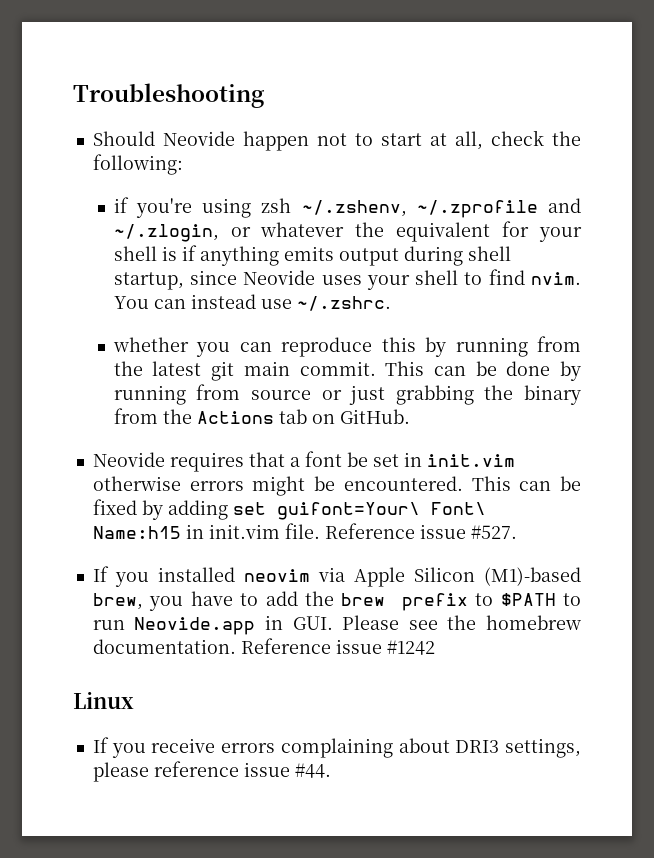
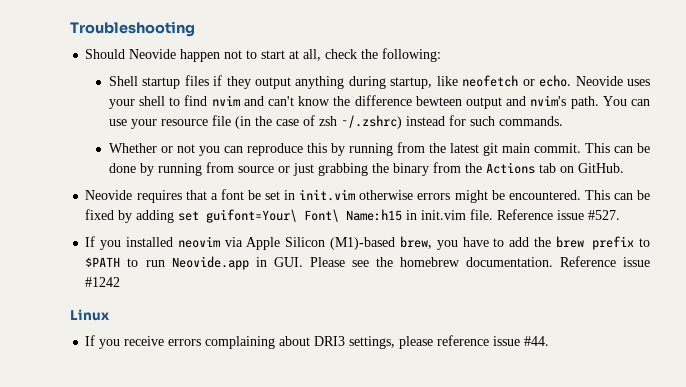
[113,197,581,218] [113,221,582,242] [113,245,511,266] [113,270,238,290] if you're using zsh ~/.zshenv, ~/.zprofile and ~/.zlogin, or whatever the equivalent for your shell is if anything emits output during shell startup, since -> [108,75,572,89] Shell startup files if they output anything during startup, like neofetch or echo.
[531,272,582,285] [113,294,391,311] [112,337,189,352] nvim. You can instead use ~/.zshrc. // whether -> [211,95,650,109] [108,115,563,129] [108,143,195,153] nvim and can't know the difference bewteen output and nvim's path. You can use your resource file (in the case of zsh ~/.zshrc) instead for such commands. // Whether or not

